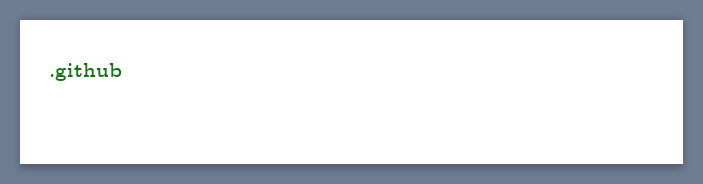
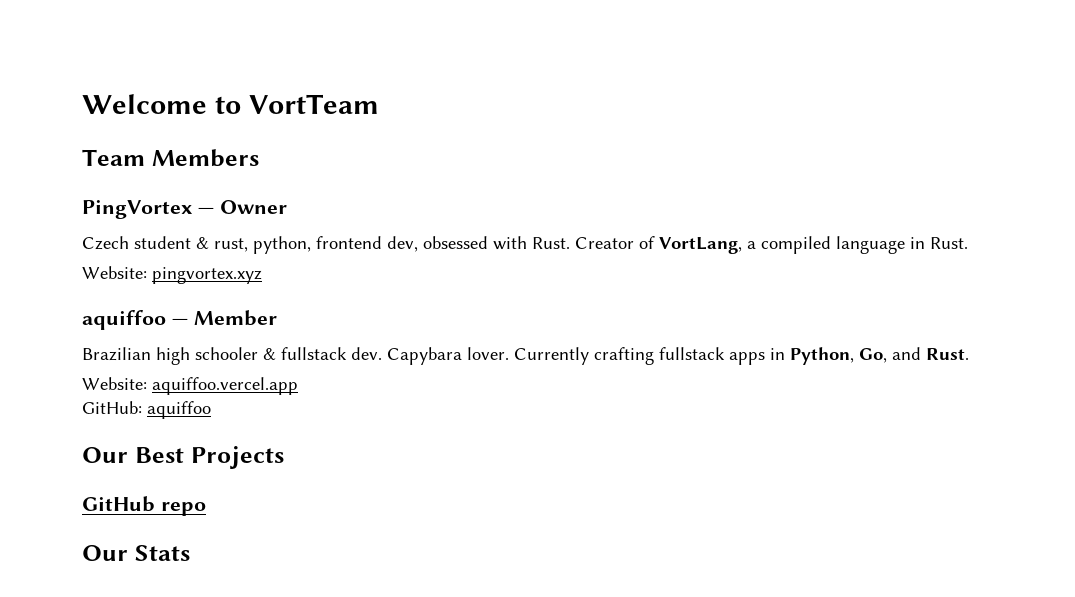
[49,63,122,81] .github -> [82,94,379,114] [82,149,259,167] [82,200,287,219] [82,236,968,254] [82,266,262,284] [82,310,277,330] [82,347,969,365] [82,377,298,395] [82,401,211,419] [82,446,284,469] [82,496,206,516] [82,545,190,561] Welcome to VortTeam // Team Members // PingVortex — Owner // Czech student & rust, python, frontend dev, obsessed with Rust. Creator of VortLang, a compiled language in Rust. // Website: pingvortex.xyz // aquiffoo — Member // Brazilian high schooler & fullstack dev. Capybara lover. Currently crafting fullstack apps in Python, Go, and Rust. // Website: aquiffoo.vercel.app // GitHub: aquiffoo // Our Best Projects // GitHub repo // Our Stats

